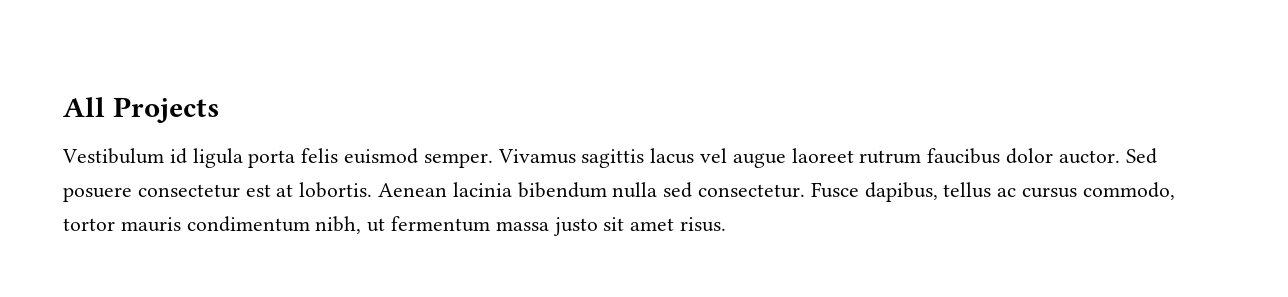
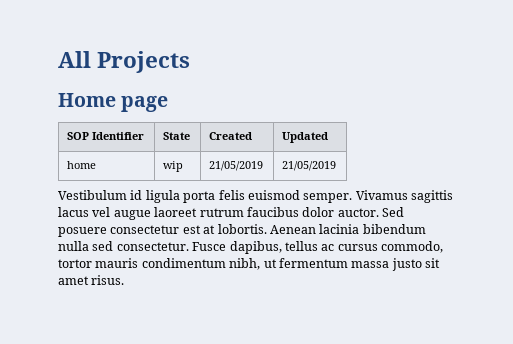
(220, 110) none -> [58,93,169,112] [66,132,144,140] [162,132,190,140] [208,132,252,140] [281,132,328,143] [66,161,96,169] [162,161,183,172] [208,161,263,171] [281,161,336,171] // Home page // SOP Identifier | State | Created | Updated // home | wip | 21/05/2019 | 21/05/2019

